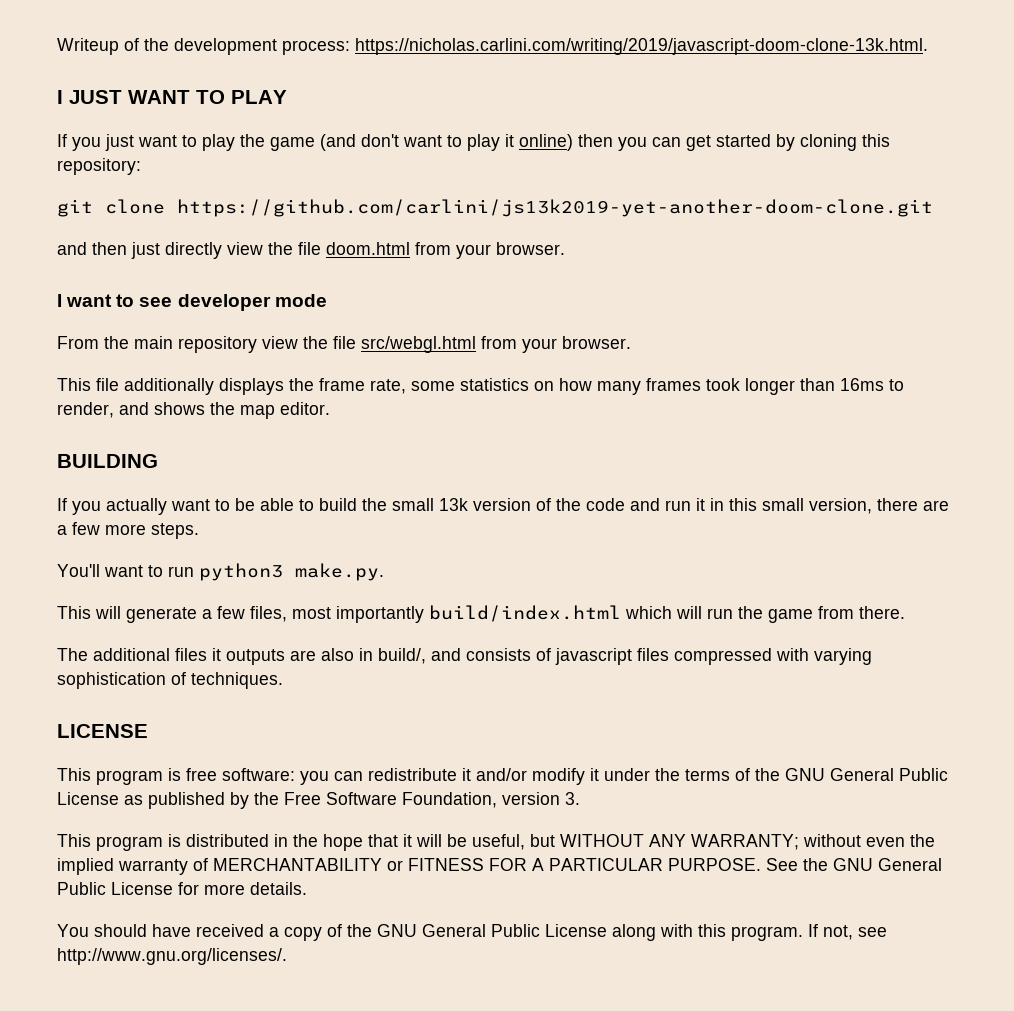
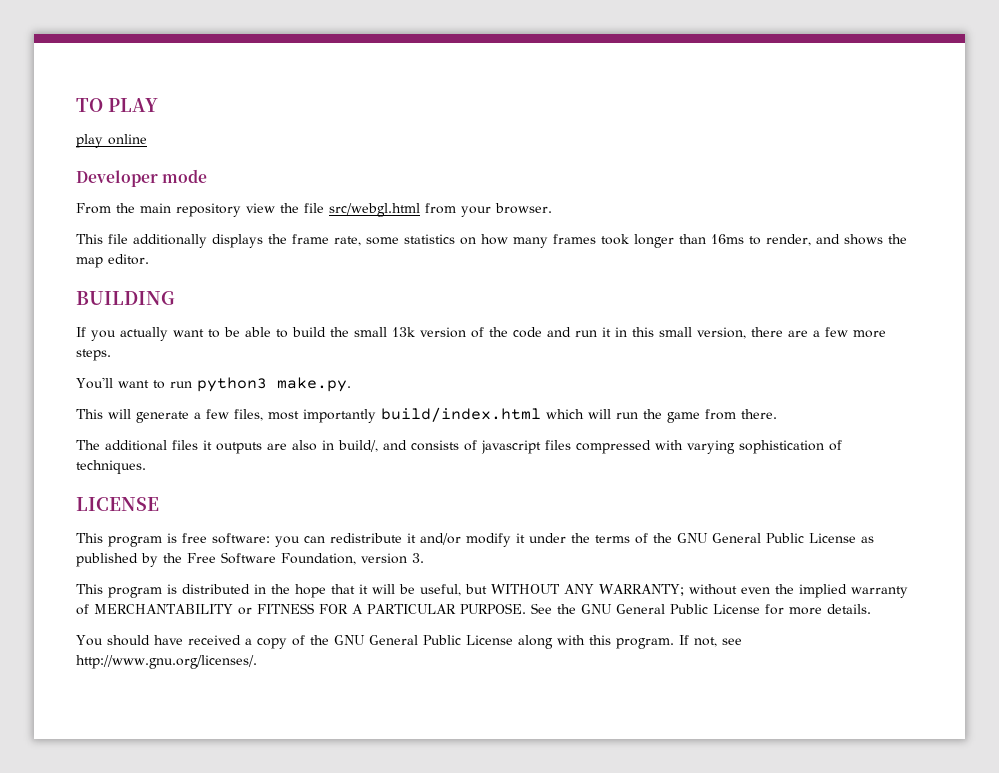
[57,38,928,55] [57,90,287,104] [57,134,890,151] [57,158,141,175] [57,199,933,217] [57,242,565,259] [57,294,271,311] Writeup of the development process: https://nicholas.carlini.com/writing/2019/javascript-doom-clone-13k.html. // I JUST WANT TO PLAY // If you just want to play the game (and don't want to play it online) then you can get started by cloning this repository: // git clone https://github.com/carlini/js13k2019-yet-another-doom-clone.git // and then just directly view the file doom.html from your browser. // I want to see developer -> [76,98,158,112] [76,134,147,148] [76,170,158,187] TO PLAY // play online // Developer

